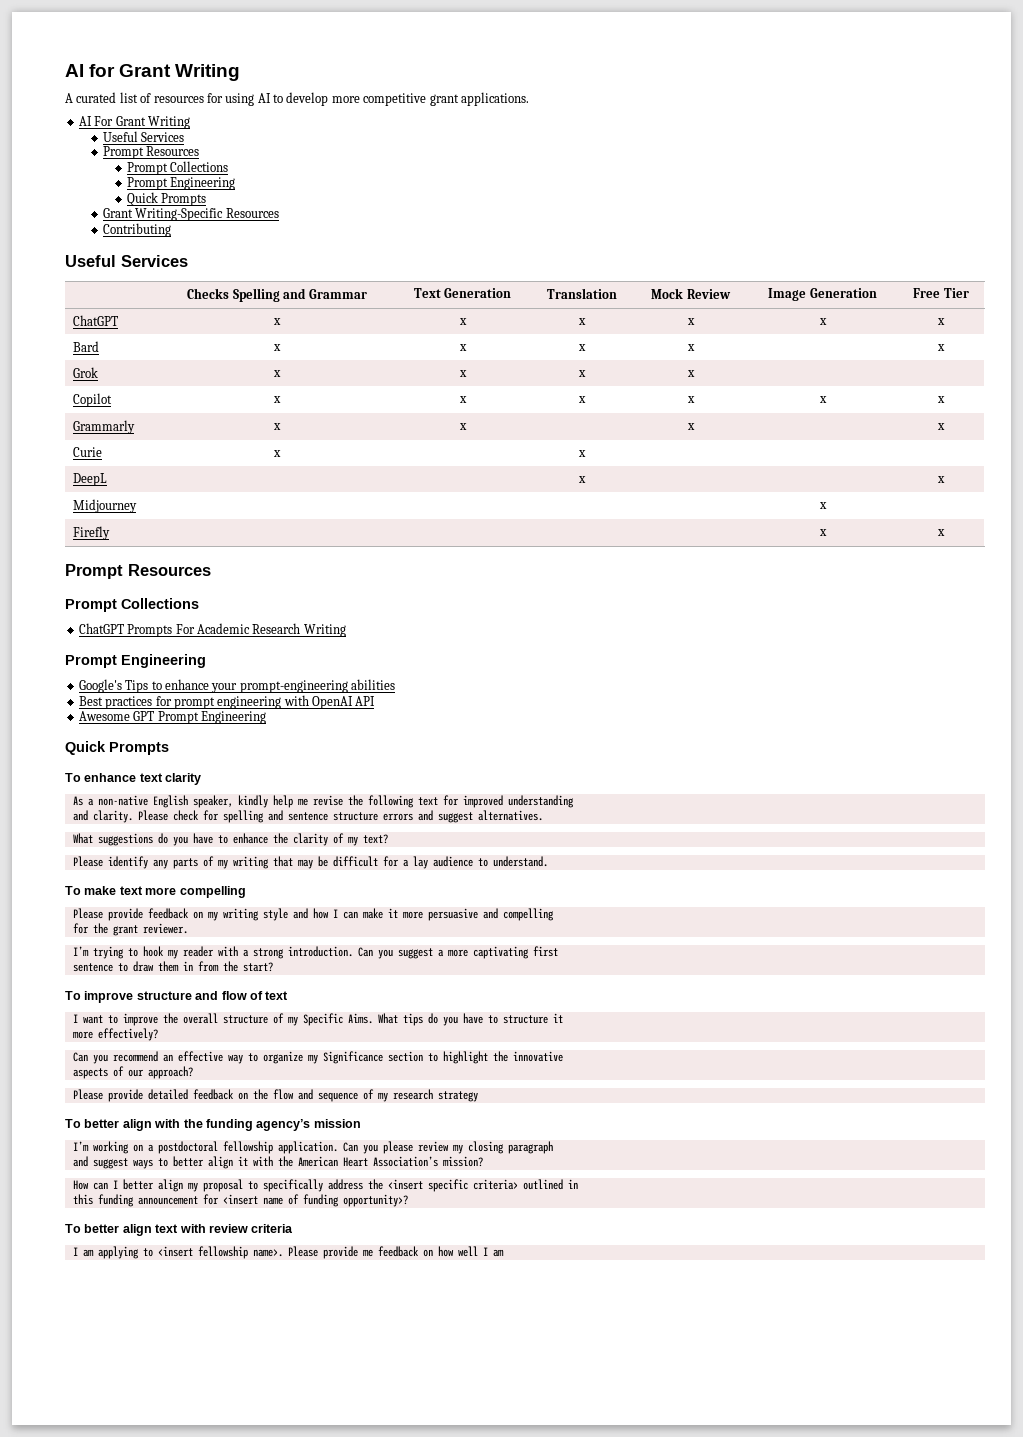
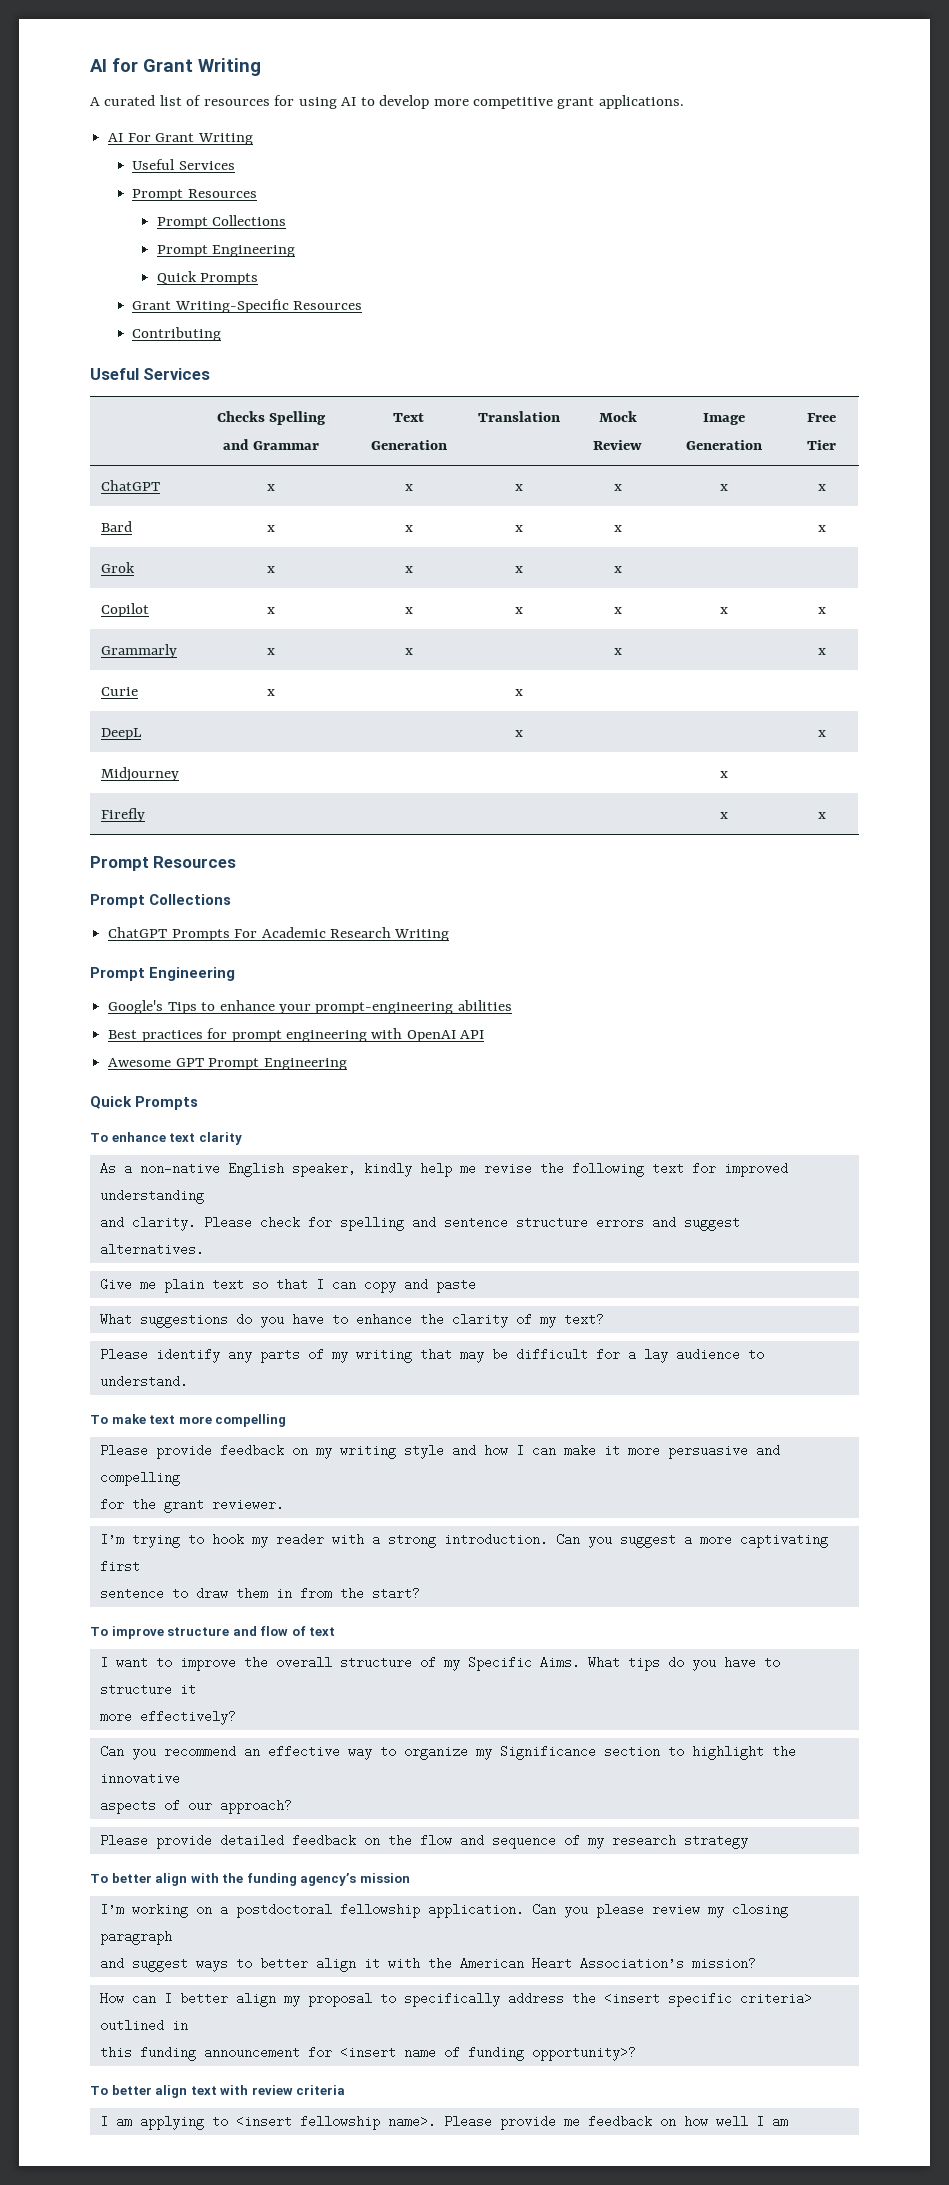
(543, 815) none -> [99,1278,476,1293] // Give me plain text so that I can copy and paste

